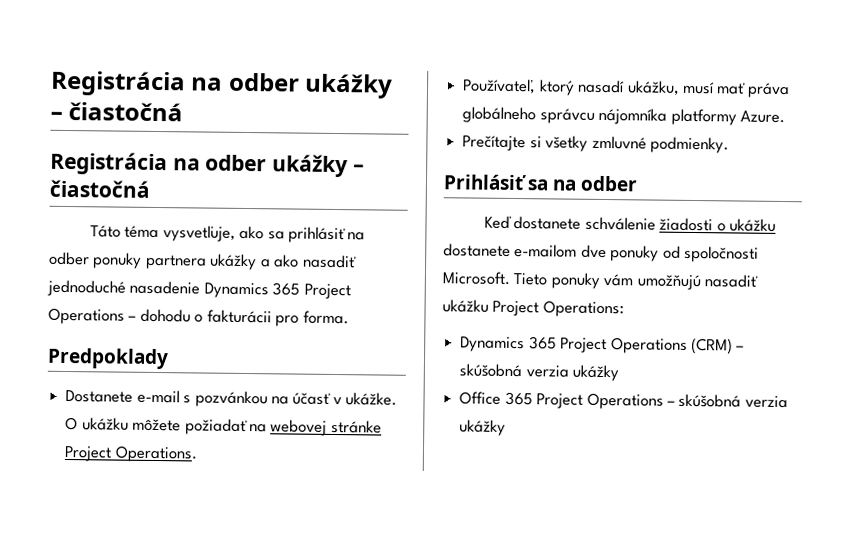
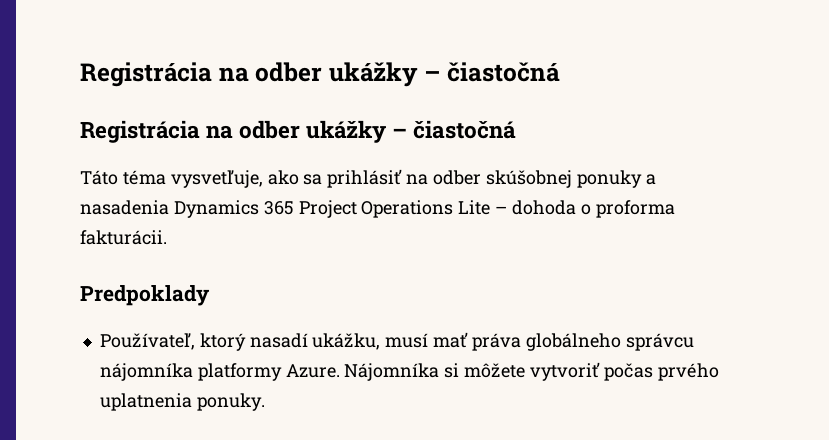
[92,252,357,271] [47,279,351,300] [48,307,349,327] [47,347,169,370] [65,389,398,408] [65,416,382,436] [64,445,198,463] ponuky partnera ukážky a ako nasadiť jednoduché nasadenie Dynamics 365 Project Operations – dohodu o fakturácii pro forma. // Predpoklady // Dostanete e-mail s pozvánkou na účasť v ukážke. O ukážku môžete požiadať na webovej stránke Project Operations. -> [485,170,656,188] [80,200,675,218] [80,230,167,245] [80,285,210,306] skúšobnej ponuky a nasadenia Dynamics 365 Project Operations Lite – dohoda o proforma fakturácii. // Predpoklady
[462,135,729,154] [443,174,639,192] [483,215,777,232] [443,243,760,263] [442,271,759,291] [442,299,624,318] [460,336,745,355] [459,363,620,382] [459,391,788,410] [459,419,507,436] // Prečítajte si všetky zmluvné podmienky. // Prihlásiť sa na odber // Keď dostanete schválenie žiadosti o ukážku dostanete e-mailom dve ponuky od spoločnosti Microsoft. Tieto ponuky vám umožňujú nasadiť ukážku Project Operations: // Dynamics 365 Project Operations (CRM) – skúšobná verzia ukážky // Office 365 Project Operations – skúšobná verzia ukážky -> [344,362,719,381] [99,393,265,411] Nájomníka si môžete vytvoriť počas prvého uplatnenia ponuky.

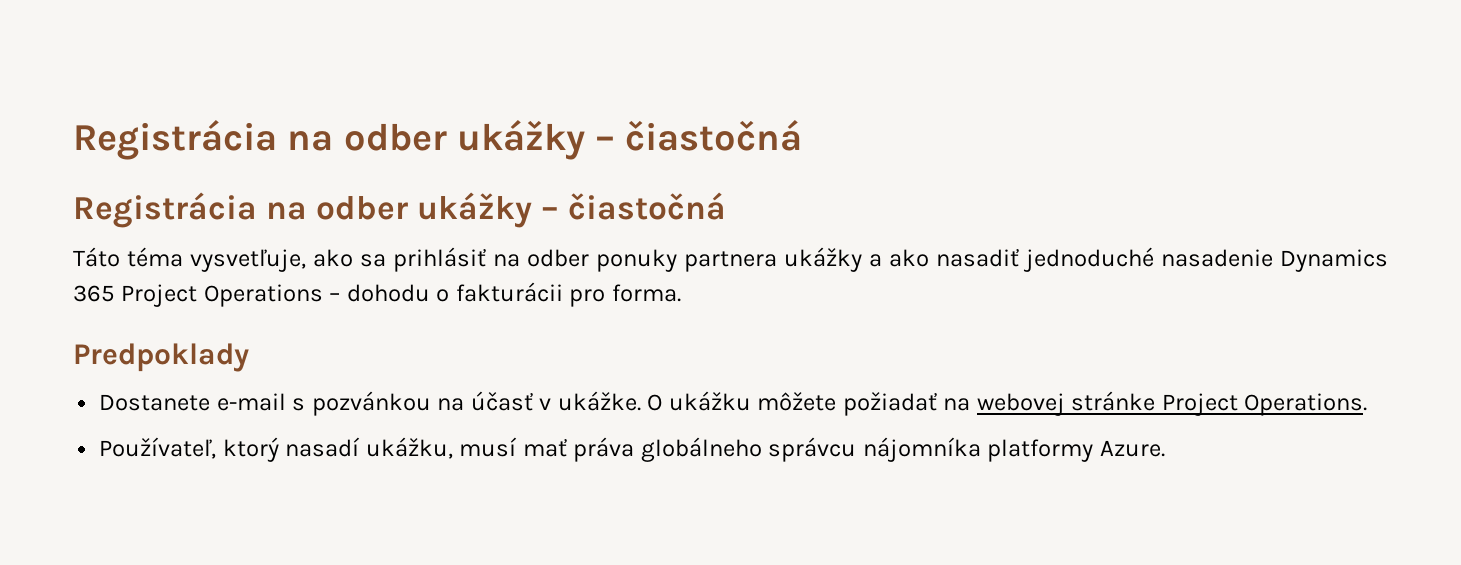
[485,170,656,188] [80,200,675,218] [80,230,167,245] [80,285,210,306] skúšobnej ponuky a nasadenia Dynamics 365 Project Operations Lite – dohoda o proforma fakturácii. // Predpoklady -> [596,247,1388,272] [73,282,681,307] [73,343,249,372] [99,391,1368,416] ponuky partnera ukážky a ako nasadiť jednoduché nasadenie Dynamics 365 Project Operations – dohodu o fakturácii pro forma. // Predpoklady // Dostanete e-mail s pozvánkou na účasť v ukážke. O ukážku môžete požiadať na webovej stránke Project Operations.
[344,362,719,381] [99,393,265,411] Nájomníka si môžete vytvoriť počas prvého uplatnenia ponuky. -> (1165, 448) none

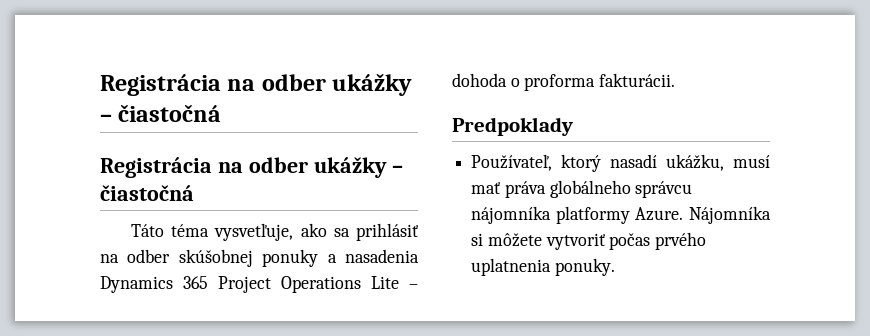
[596,247,1388,272] [73,282,681,307] [73,343,249,372] [99,391,1368,416] ponuky partnera ukážky a ako nasadiť jednoduché nasadenie Dynamics 365 Project Operations – dohodu o fakturácii pro forma. // Predpoklady // Dostanete e-mail s pozvánkou na účasť v ukážke. O ukážku môžete požiadať na webovej stránke Project Operations. -> [178,249,419,267] [100,276,418,293] [452,73,676,91] [452,117,573,136] skúšobnej ponuky a nasadenia Dynamics 365 Project Operations Lite – dohoda o proforma fakturácii. // Predpoklady
(1165, 448) none -> [689,206,771,224] [471,232,707,250] [471,258,615,276] Nájomníka si môžete vytvoriť počas prvého uplatnenia ponuky.

